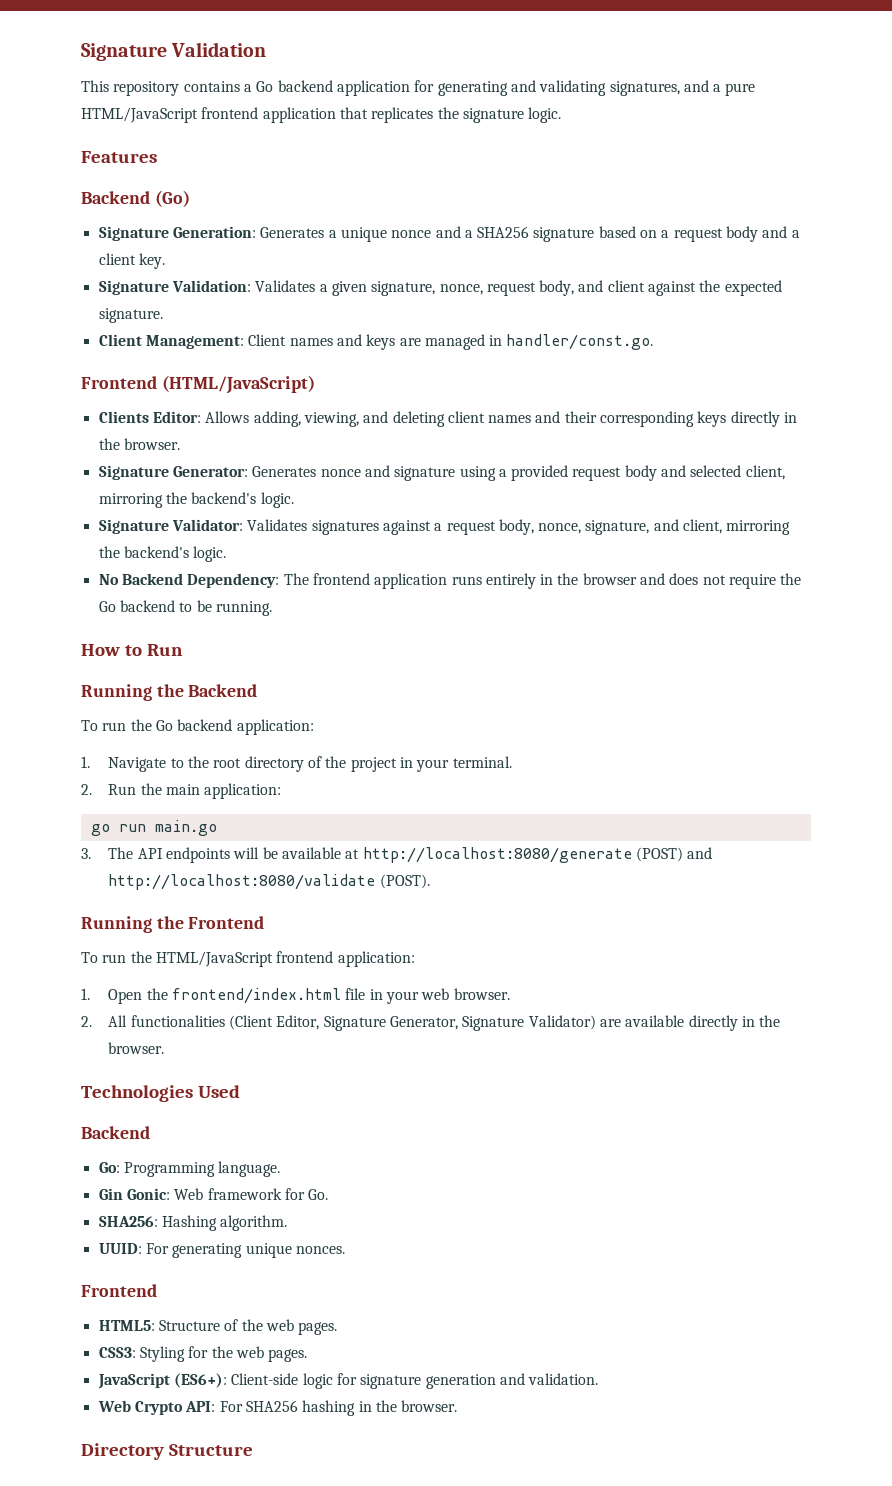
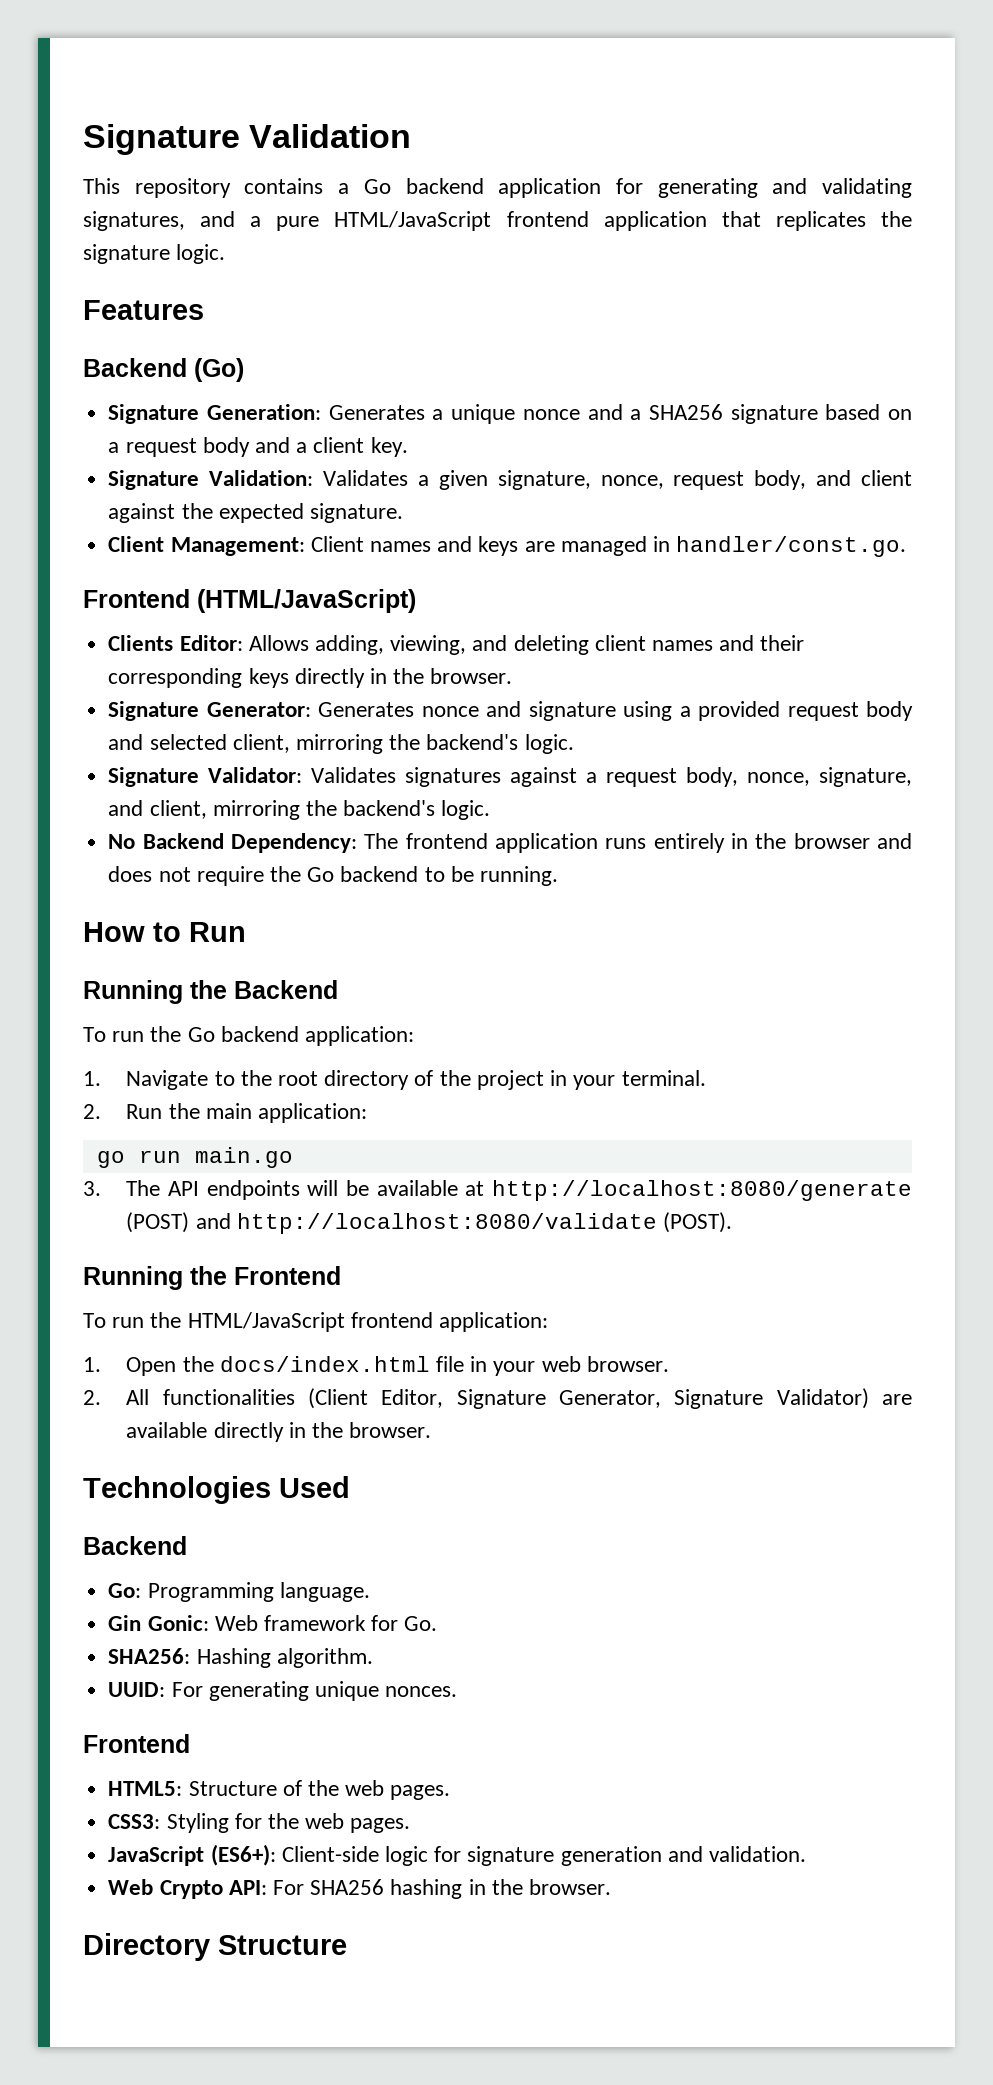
[172,988,342,1004] frontend/index.html -> [219,1356,430,1372] docs/index.html

